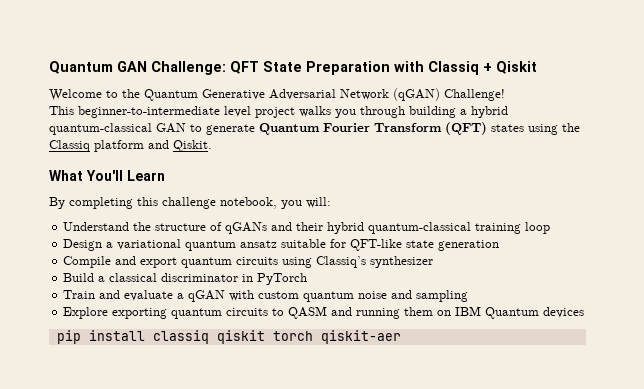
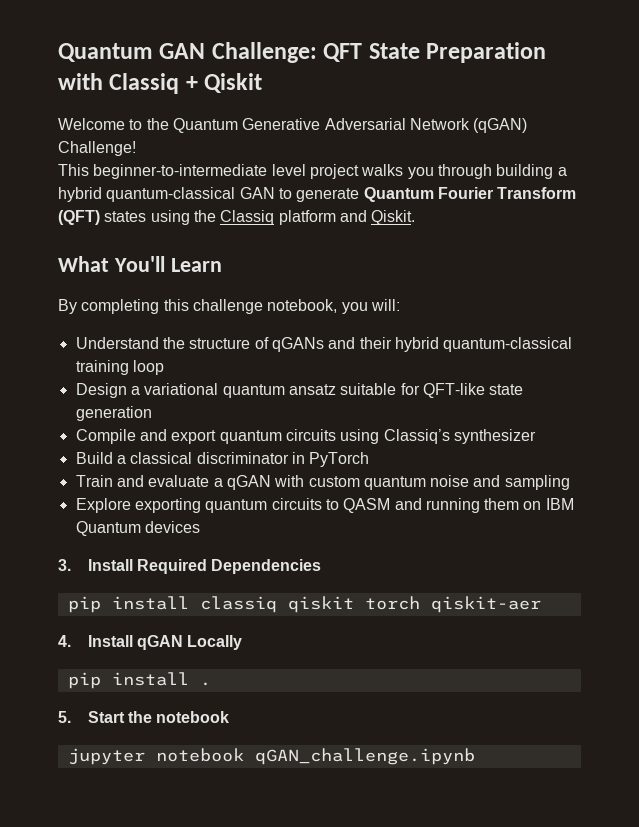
(585, 312) none -> [58,559,322,574] // 3. Install Required Dependencies
(401, 337) none -> [58,635,243,650] [67,672,211,689] [58,711,230,723] [67,748,475,765] // 4. Install qGAN Locally // pip install . // 5. Start the notebook // jupyter notebook qGAN_challenge.ipynb

